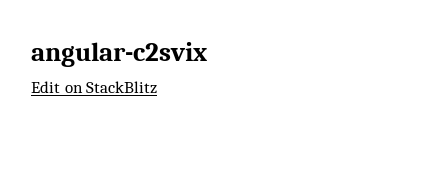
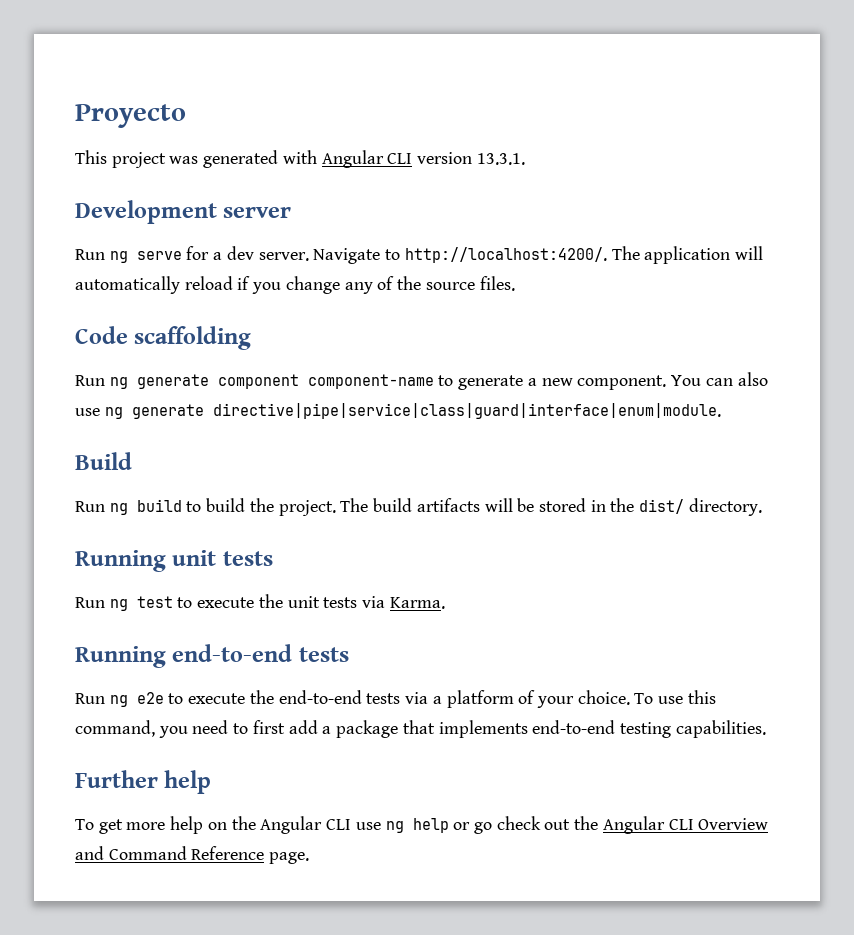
[31,42,207,67] [31,81,158,94] angular-c2svix // Edit on StackBlitz -> [75,104,186,128] [75,150,525,168] [75,200,292,224] [75,246,763,264] [75,276,515,294] [75,326,252,350] [75,372,768,390] [75,403,721,419] [75,452,132,470] [75,498,762,516] [75,550,273,572] [75,594,445,611] [75,644,349,668] [75,690,716,708] [75,720,766,738] [75,770,212,794] [75,816,769,834] [75,846,310,864] Proyecto // This project was generated with Angular CLI version 13.3.1. // Development server // Run ng serve for a dev server. Navigate to http://localhost:4200/. The application will automatically reload if you change any of the source files. // Code scaffolding // Run ng generate component component-name to generate a new component. You can also use ng generate directive|pipe|service|class|guard|interface|enum|module. // Build // Run ng build to build the project. The build artifacts will be stored in the dist/ directory. // Running unit tests // Run ng test to execute the unit tests via Karma. // Running end-to-end tests // Run ng e2e to execute the end-to-end tests via a platform of your choice. To use this command, you need to first add a package that implements end-to-end testing capabilities. // Further help // To get more help on the Angular CLI use ng help or go check out the Angular CLI Overview and Command Reference page.

